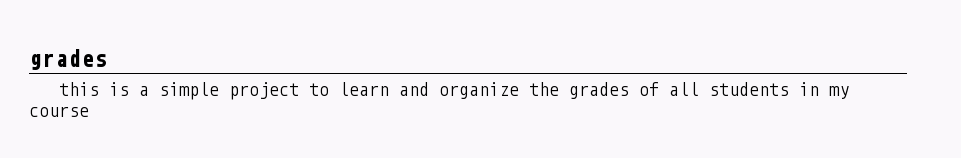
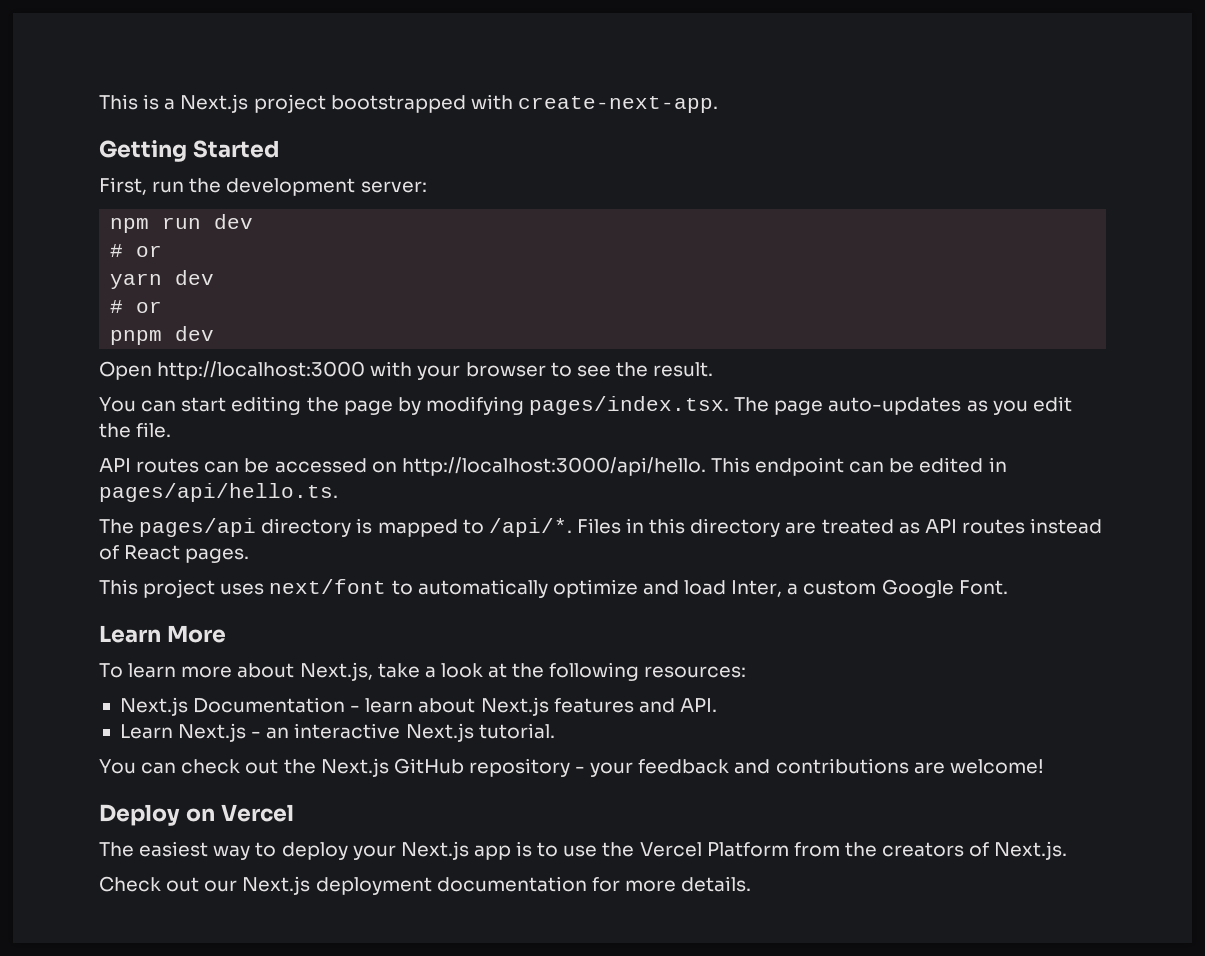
[29,49,107,70] [59,82,850,100] [29,106,89,117] grades // this is a simple project to learn and organize the grades of all students in my course -> [99,94,718,113] [99,140,279,162] [99,177,427,196] [110,214,254,233] [110,244,163,257] [110,270,215,289] [110,300,163,313] [110,326,215,345] [99,361,714,380] [99,396,1072,415] [99,422,172,438] [99,457,1007,476] [99,483,338,502] [99,518,1103,537] [99,545,250,563] [99,579,1008,598] [99,625,226,643] [99,662,747,681] [119,697,717,716] [119,723,555,742] [99,758,1044,777] [99,804,294,826] [99,841,1068,860] [99,876,752,895] This is a Next.js project bootstrapped with create-next-app. // Getting Started // First, run the development server: // npm run dev // # or // yarn dev // # or // pnpm dev // Open http://localhost:3000 with your browser to see the result. // You can start editing the page by modifying pages/index.tsx. The page auto-updates as you edit the file. // API routes can be accessed on http://localhost:3000/api/hello. This endpoint can be edited in pages/api/hello.ts. // The pages/api directory is mapped to /api/*. Files in this directory are treated as API routes instead of React pages. // This project uses next/font to automatically optimize and load Inter, a custom Google Font. // Learn More // To learn more about Next.js, take a look at the following resources: // Next.js Documentation - learn about Next.js features and API. // Learn Next.js - an interactive Next.js tutorial. // You can check out the Next.js GitHub repository - your feedback and contributions are welcome! // Deploy on Vercel // The easiest way to deploy your Next.js app is to use the Vercel Platform from the creators of Next.js. // Check out our Next.js deployment documentation for more details.

